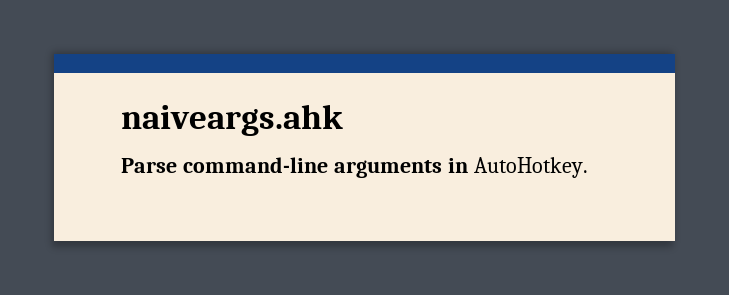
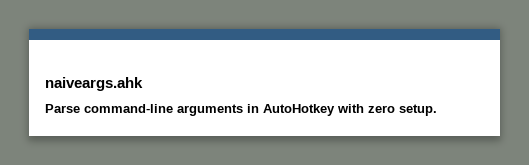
[473,157,588,178] AutoHotkey. -> [263,104,437,116] AutoHotkey with zero setup.

